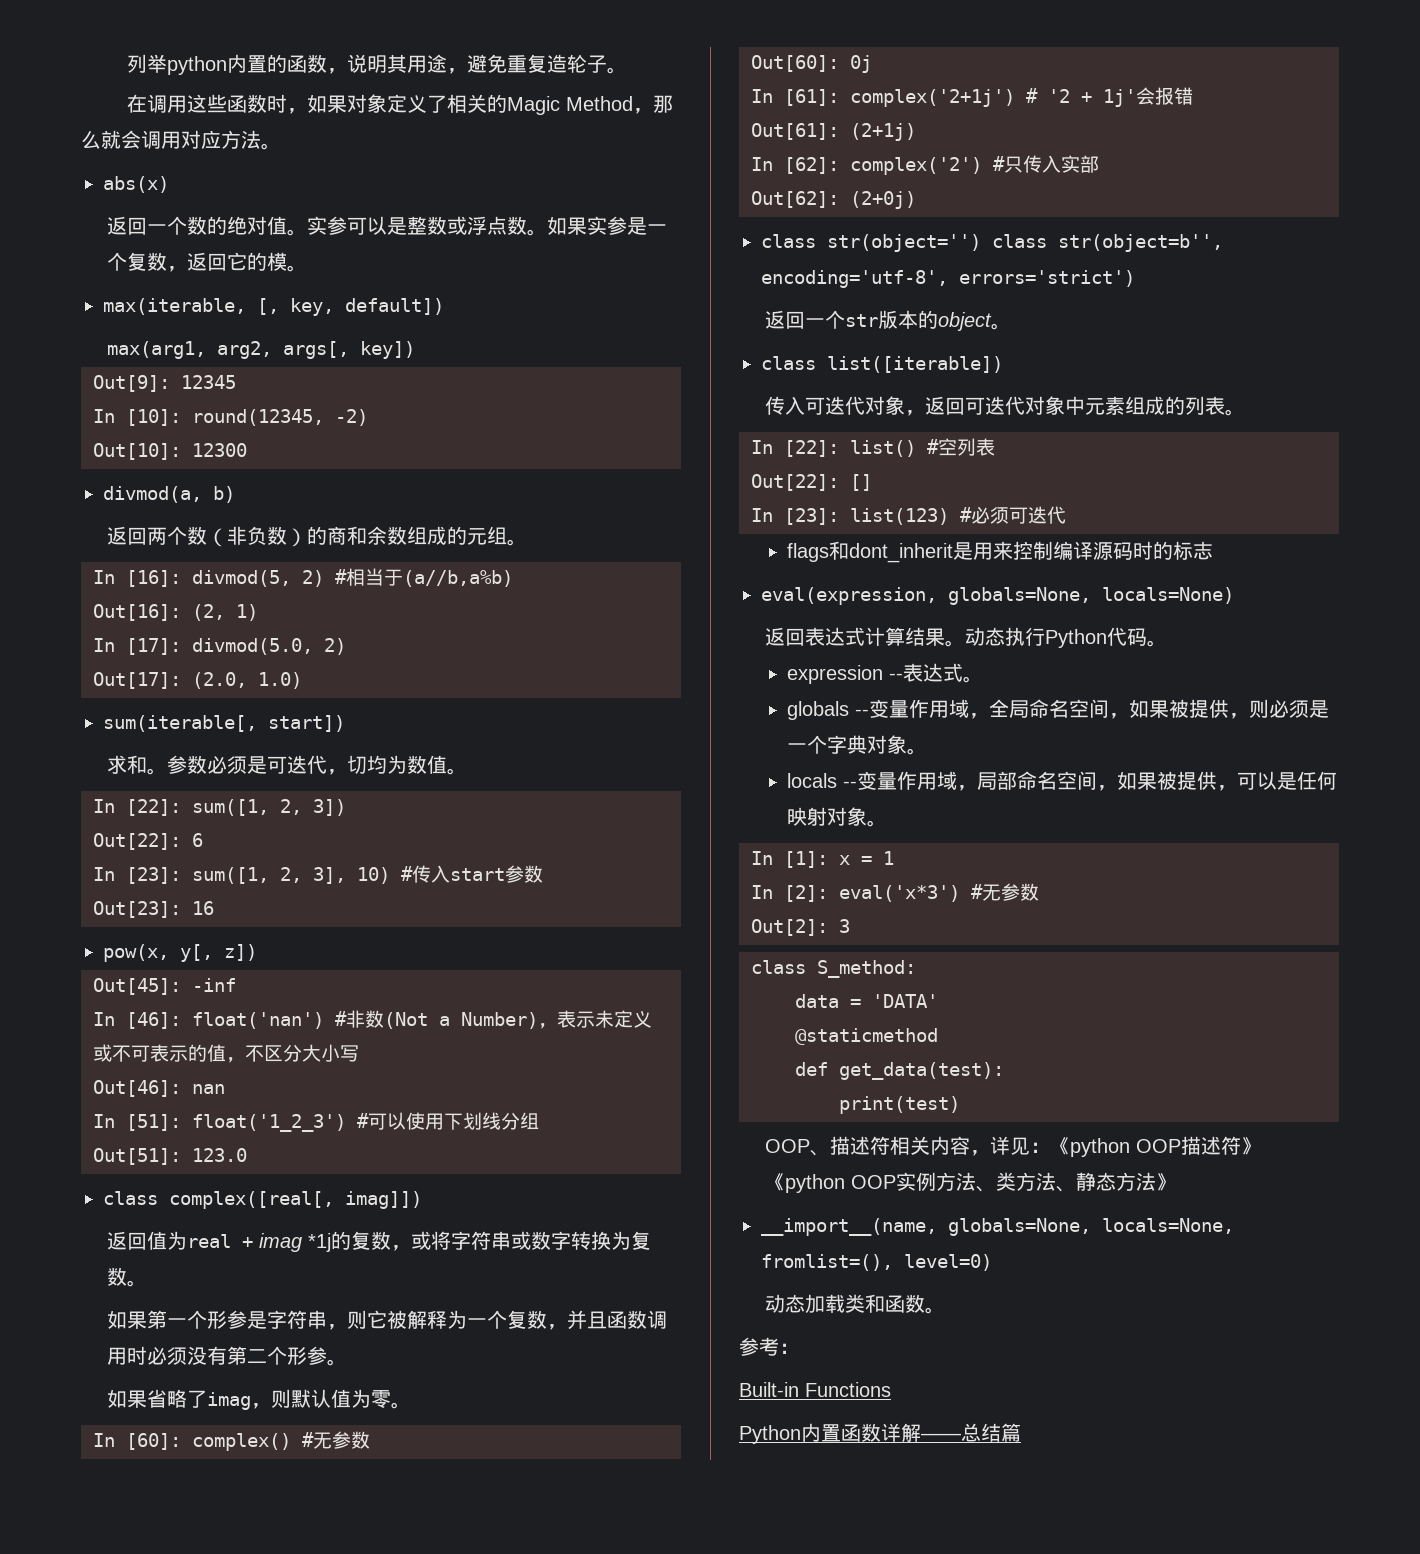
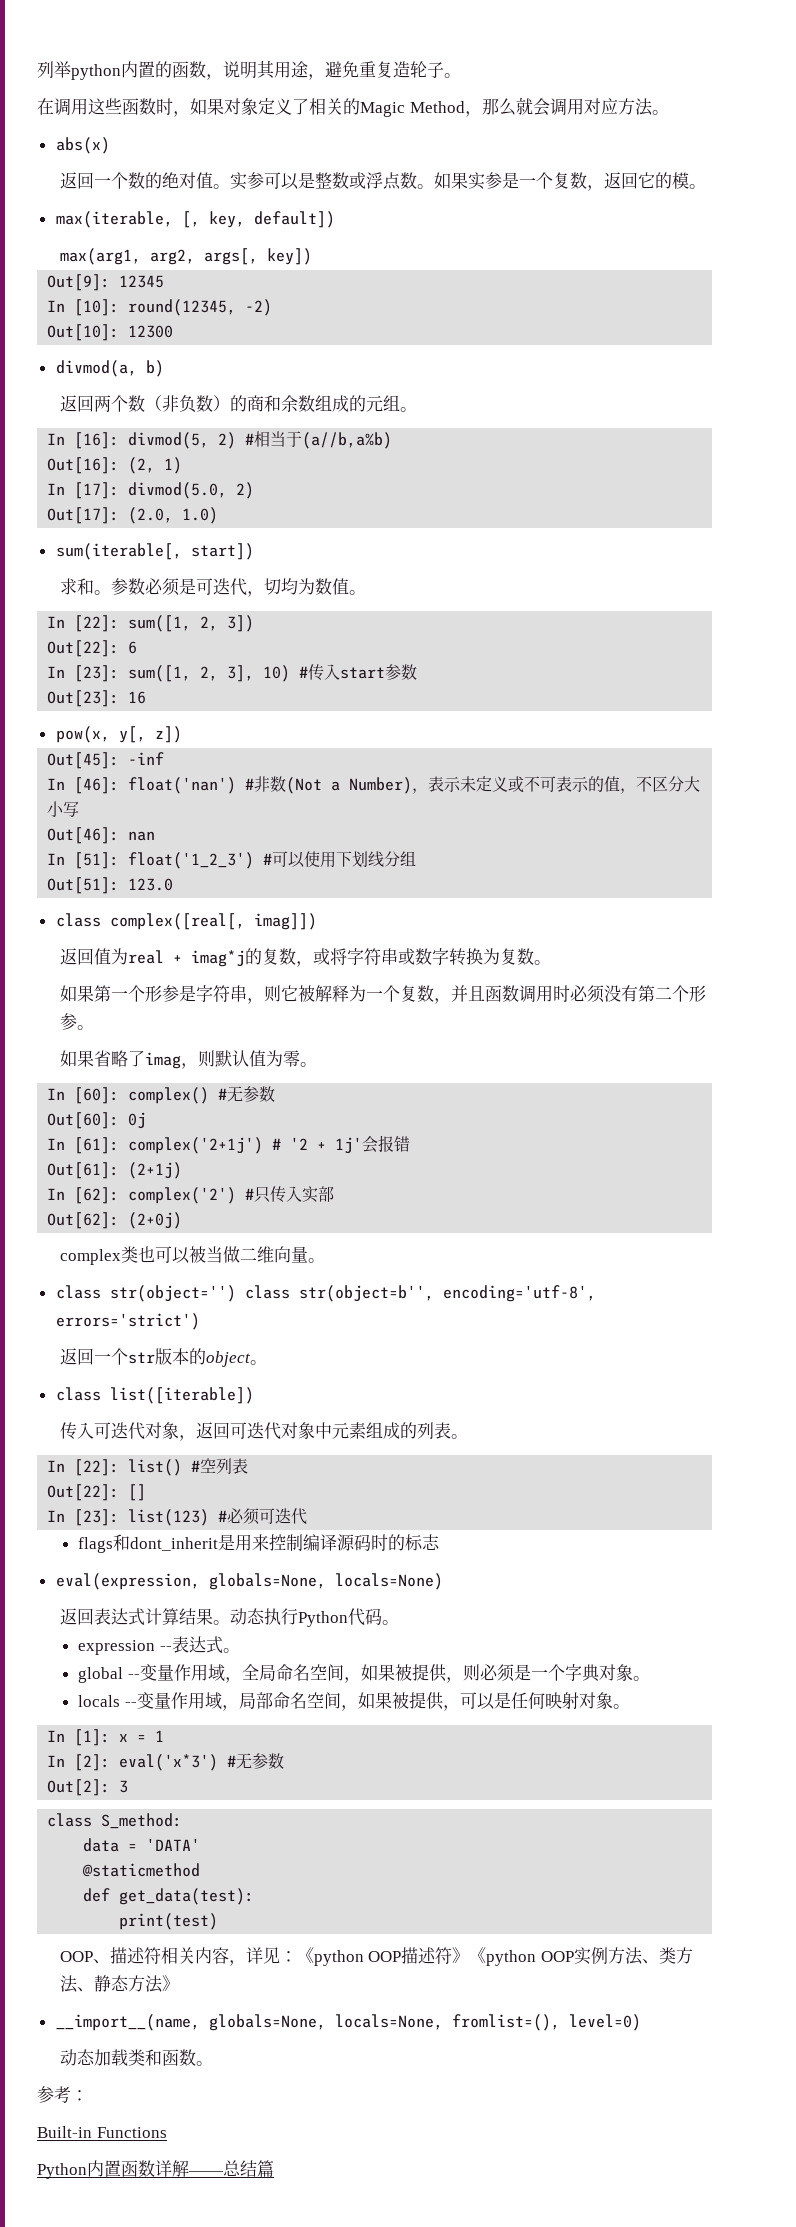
[259,1233,332,1252] imag *1j -> [190,950,245,967] imag*j
(916, 200) none -> [59,1246,325,1265] // complex类也可以被当做二维向量。
[787,701,850,720] globals -> [78,1667,124,1683] global

